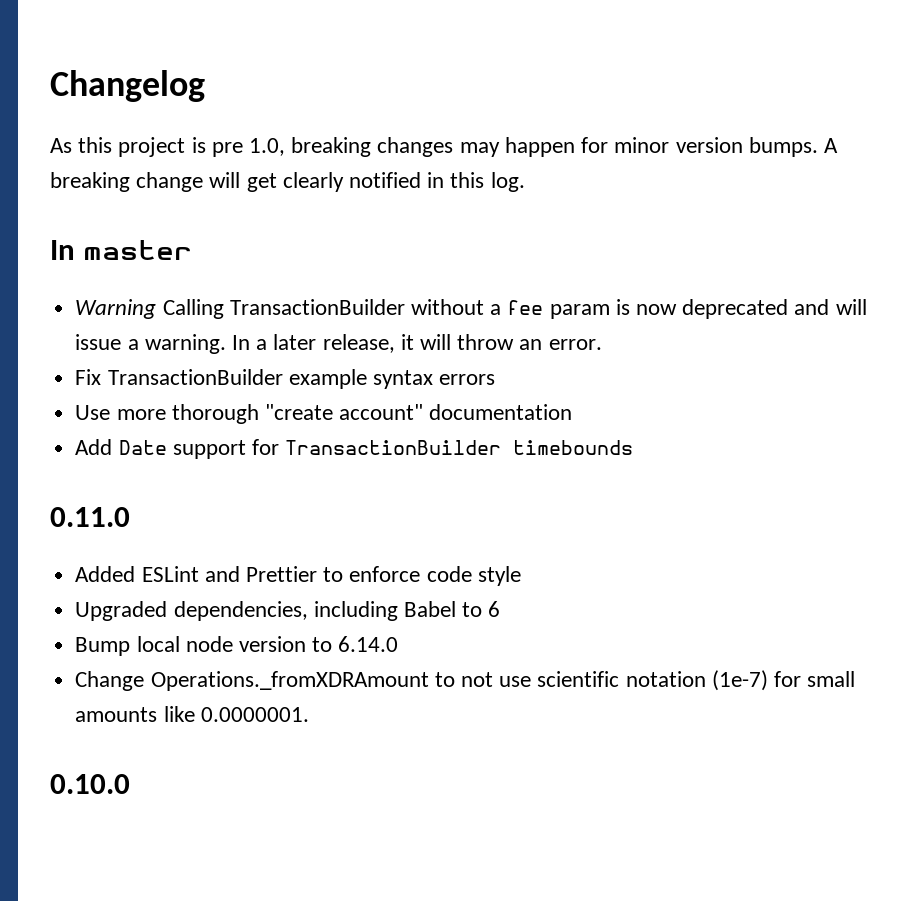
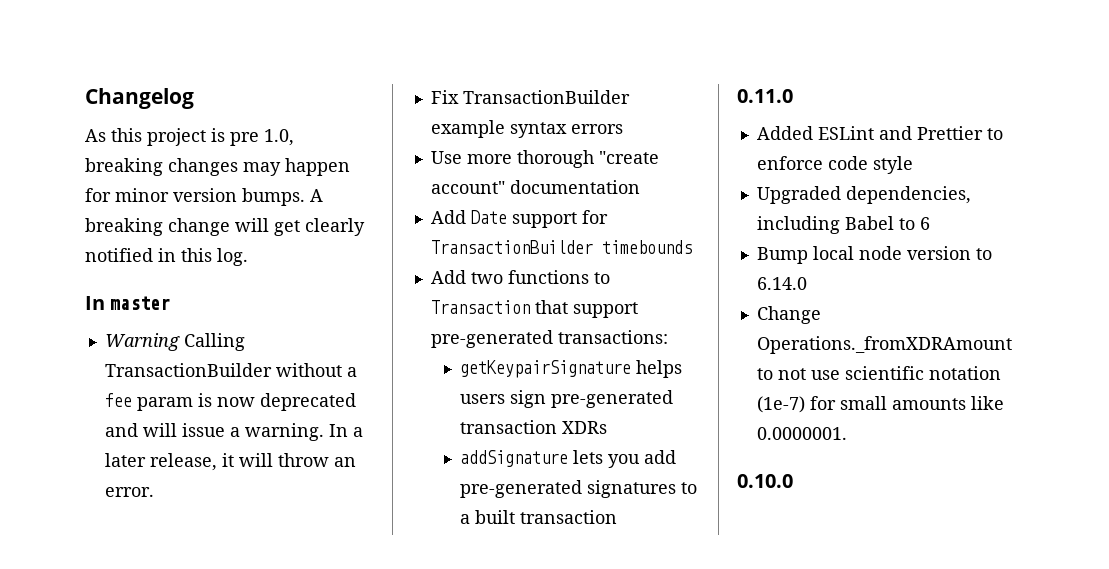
(634, 447) none -> [430,270,610,284] [430,300,638,318] [430,330,668,348] [459,360,682,378] [459,390,673,408] [459,420,607,434] [459,450,676,468] [459,480,697,498] [459,510,617,524] // Add two functions to Transaction that support pre-generated transactions: // getKeypairSignature helps users sign pre-generated transaction XDRs // addSignature lets you add pre-generated signatures to a built transaction

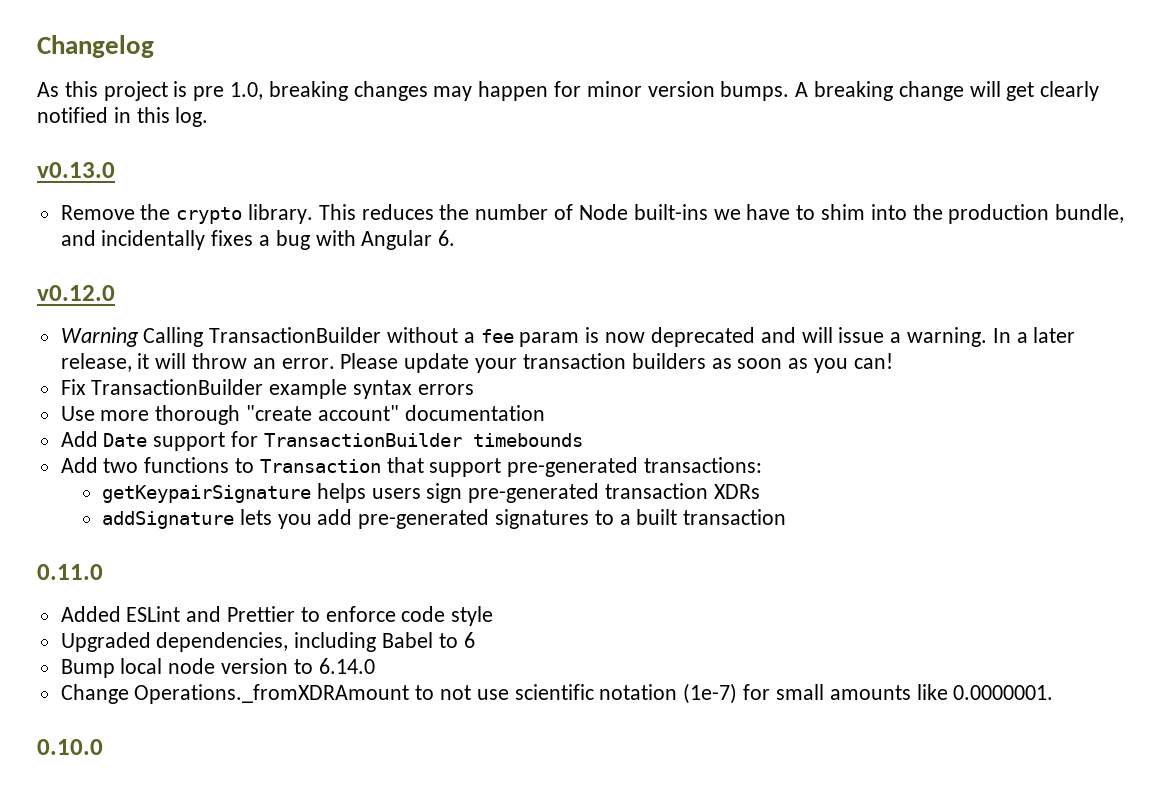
[85,296,171,310] In master -> [37,162,115,178] [60,204,1125,224] [60,230,456,250] [37,285,115,301] v0.13.0 // Remove the crypto library. This reduces the number of Node built-ins we have to shim into the production bundle, and incidentally fixes a bug with Angular 6. // v0.12.0
(154, 492) none -> [340,353,893,373] Please update your transaction builders as soon as you can!

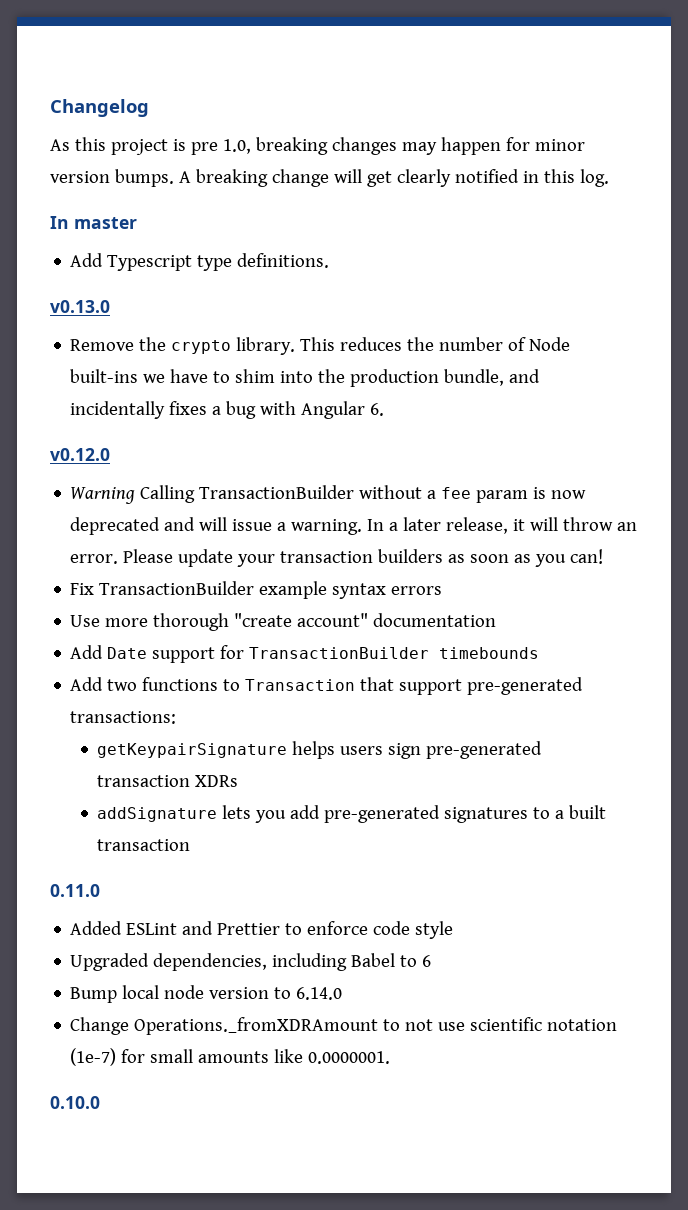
(209, 117) none -> [50,216,137,229] [70,253,330,271] // In master // Add Typescript type definitions.

